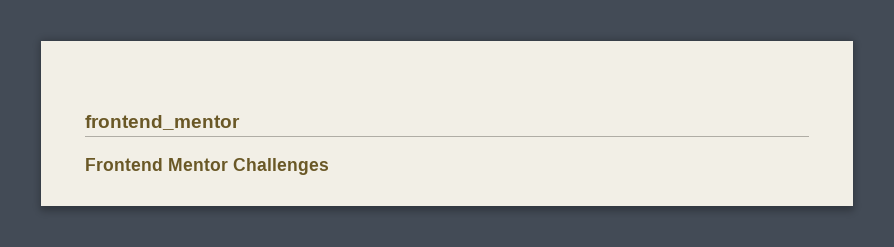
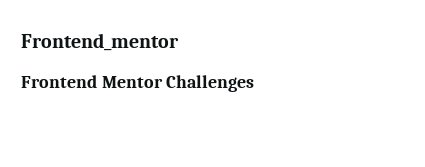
[85,115,240,130] frontend_mentor -> [21,33,179,51] Frontend_mentor

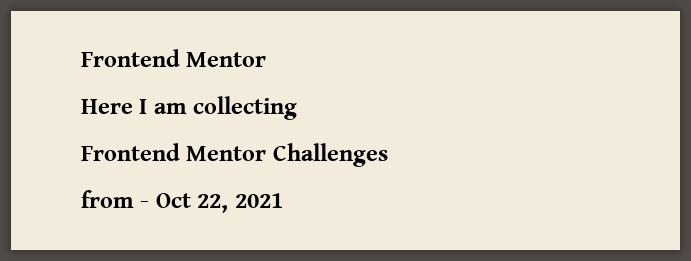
[21,33,179,51] [21,75,255,92] Frontend_mentor // Frontend Mentor Challenges -> [81,49,267,67] [81,96,298,120] [81,143,388,167] [81,190,283,213] Frontend Mentor // Here I am collecting // Frontend Mentor Challenges // from - Oct 22, 2021

